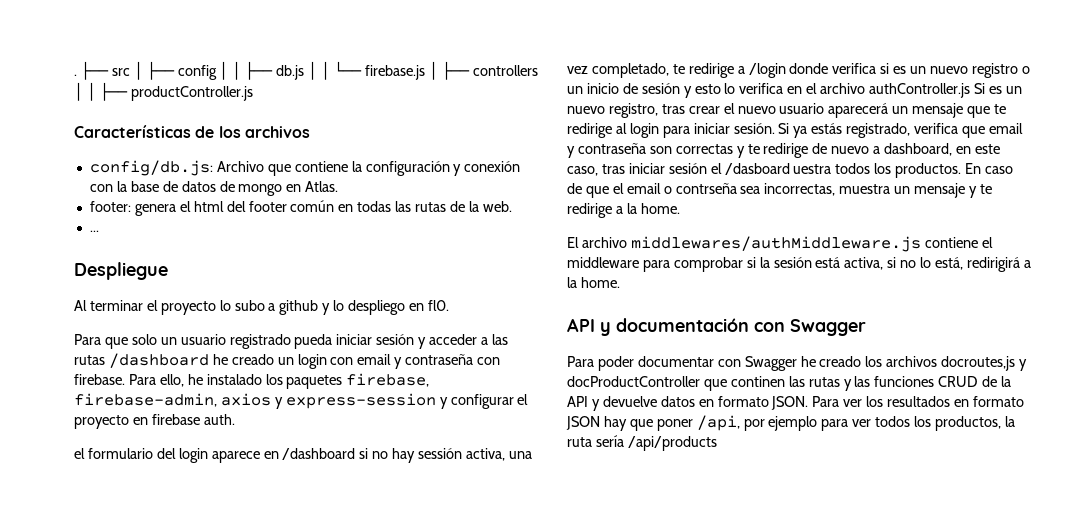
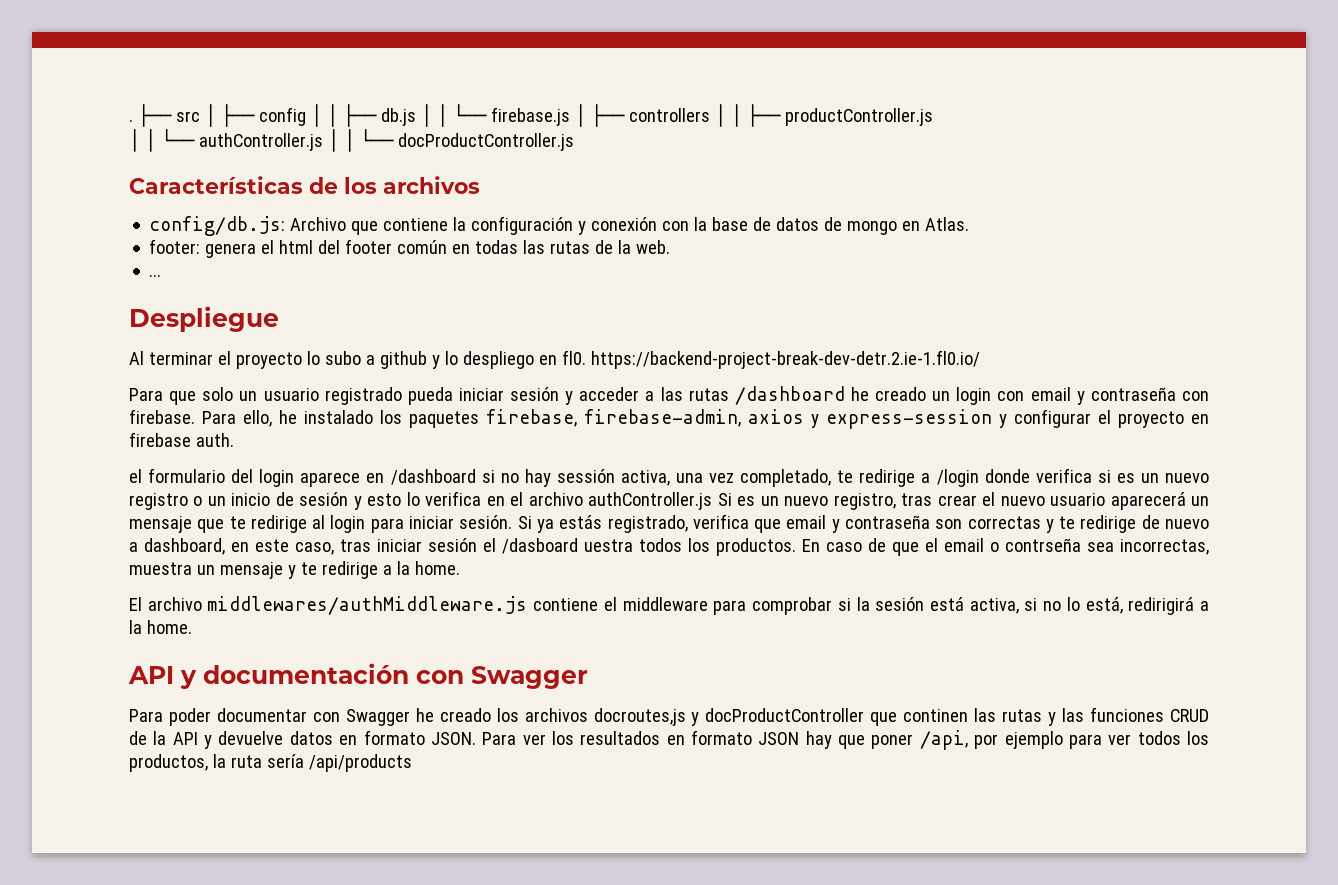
(253, 93) none -> [129,129,574,152] // │ │ └── authController.js │ │ └── docProductController.js
(449, 305) none -> [590,350,980,369] https://backend-project-break-dev-detr.2.ie-1.fl0.io/

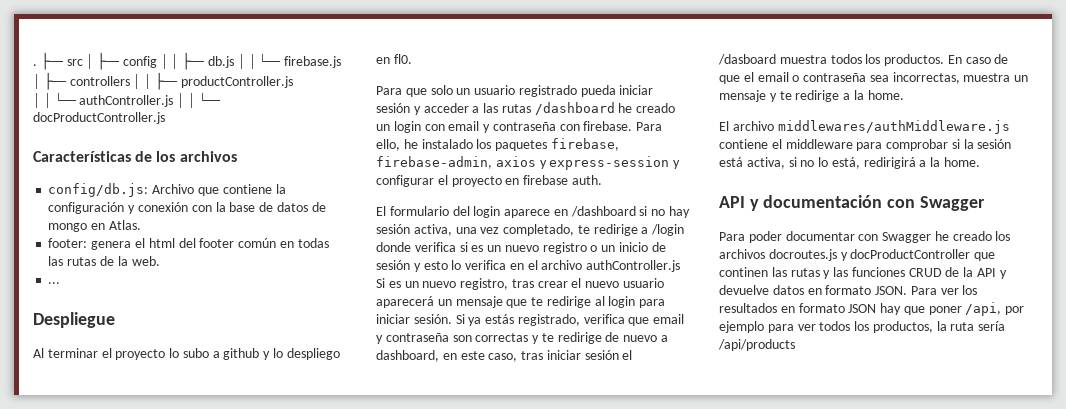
[590,350,980,369] https://backend-project-break-dev-detr.2.ie-1.fl0.io/ -> (412, 59) none
[129,469,142,483] el -> [376,206,386,216] El
[556,469,615,483] sessión -> [376,224,410,234] sesión
[584,539,633,552] uestra -> [779,55,827,64] muestra
[1005,538,1081,552] contrseña -> [803,73,867,82] contraseña
[593,708,686,726] docroutes,js -> [768,249,837,261] docroutes.js

